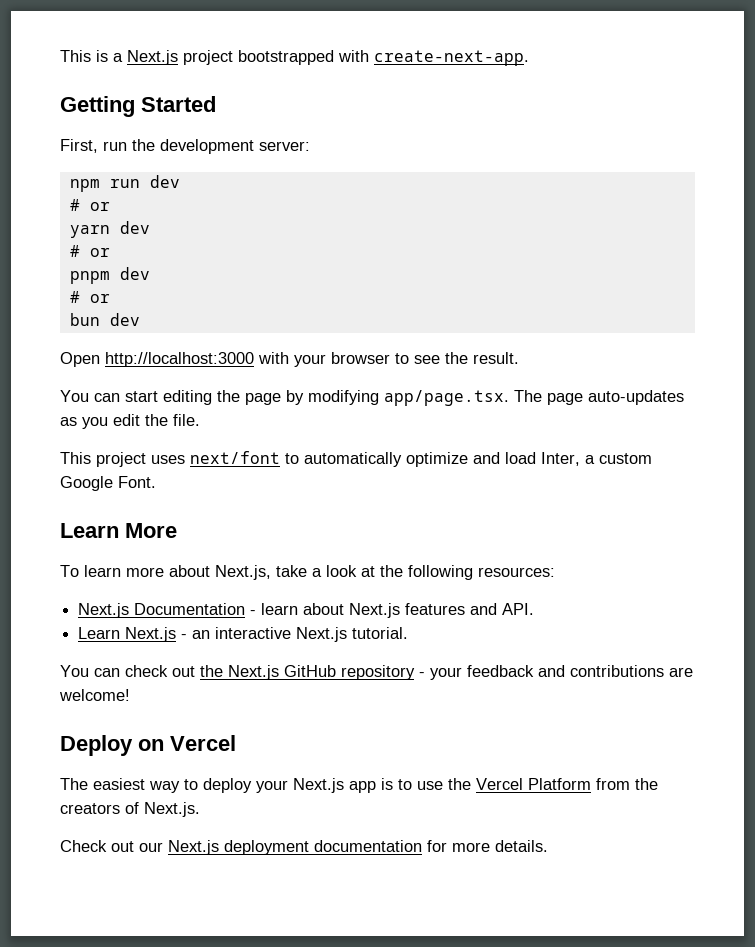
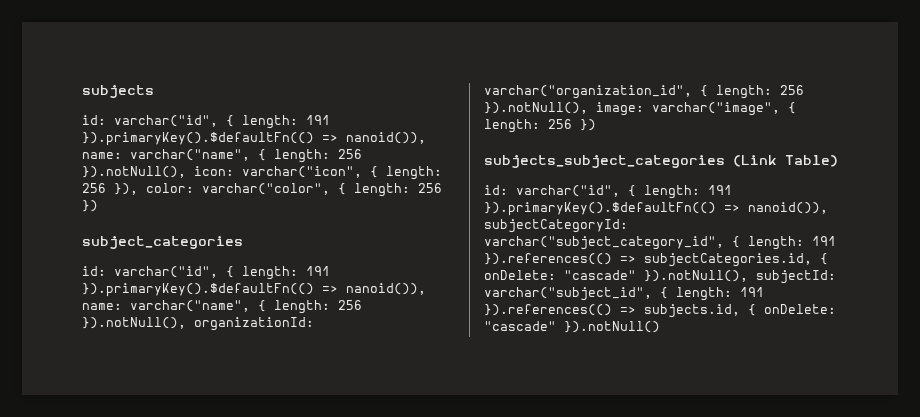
[60,50,529,66] [60,96,216,117] [60,139,310,154] [69,175,180,192] [69,199,110,211] [69,221,150,238] [69,245,110,257] [69,267,150,284] [69,291,110,303] [69,313,140,326] [60,352,519,367] [60,390,684,406] [60,414,200,429] [60,451,652,467] [60,476,156,491] [60,523,177,538] [60,565,555,580] [78,603,535,618] [78,627,409,642] [60,665,693,680] [59,689,130,701] [60,735,236,756] [60,778,658,793] [60,802,200,817] [60,840,548,855] This is a Next.js project bootstrapped with create-next-app. // Getting Started // First, run the development server: // npm run dev // # or // yarn dev // # or // pnpm dev // # or // bun dev // Open http://localhost:3000 with your browser to see the result. // You can start editing the page by modifying app/page.tsx. The page auto-updates as you edit the file. // This project uses next/font to automatically optimize and load Inter, a custom Google Font. // Learn More // To learn more about Next.js, take a look at the following resources: // Next.js Documentation - learn about Next.js features and API. // Learn Next.js - an interactive Next.js tutorial. // You can check out the Next.js GitHub repository - your feedback and contributions are welcome! // Deploy on Vercel // The easiest way to deploy your Next.js app is to use the Vercel Platform from the creators of Next.js. // Check out our Next.js deployment documentation for more details. -> [82,85,154,98] [82,115,330,129] [82,132,426,146] [82,149,362,163] [82,166,442,180] [82,183,442,197] [82,200,98,212] [82,236,243,249] [82,266,330,280] [82,283,426,297] [82,300,362,314] [82,317,314,331] [484,85,804,99] [484,102,796,116] [484,119,596,133] [484,155,838,168] [484,185,732,199] [484,202,828,216] [484,219,628,233] [484,236,836,250] [484,253,828,267] [484,270,836,284] [484,287,764,301] [484,304,836,318] [484,321,660,333] subjects // id: varchar("id", { length: 191 }).primaryKey().$defaultFn(() => nanoid()), name: varchar("name", { length: 256 }).notNull(), icon: varchar("icon", { length: 256 }), color: varchar("color", { length: 256 }) // subject_categories // id: varchar("id", { length: 191 }).primaryKey().$defaultFn(() => nanoid()), name: varchar("name", { length: 256 }).notNull(), organizationId: varchar("organization_id", { length: 256 }).notNull(), image: varchar("image", { length: 256 }) // subjects_subject_categories (Link Table) // id: varchar("id", { length: 191 }).primaryKey().$defaultFn(() => nanoid()), subjectCategoryId: varchar("subject_category_id", { length: 191 }).references(() => subjectCategories.id, { onDelete: "cascade" }).notNull(), subjectId: varchar("subject_id", { length: 191 }).references(() => subjects.id, { onDelete: "cascade" }).notNull()

